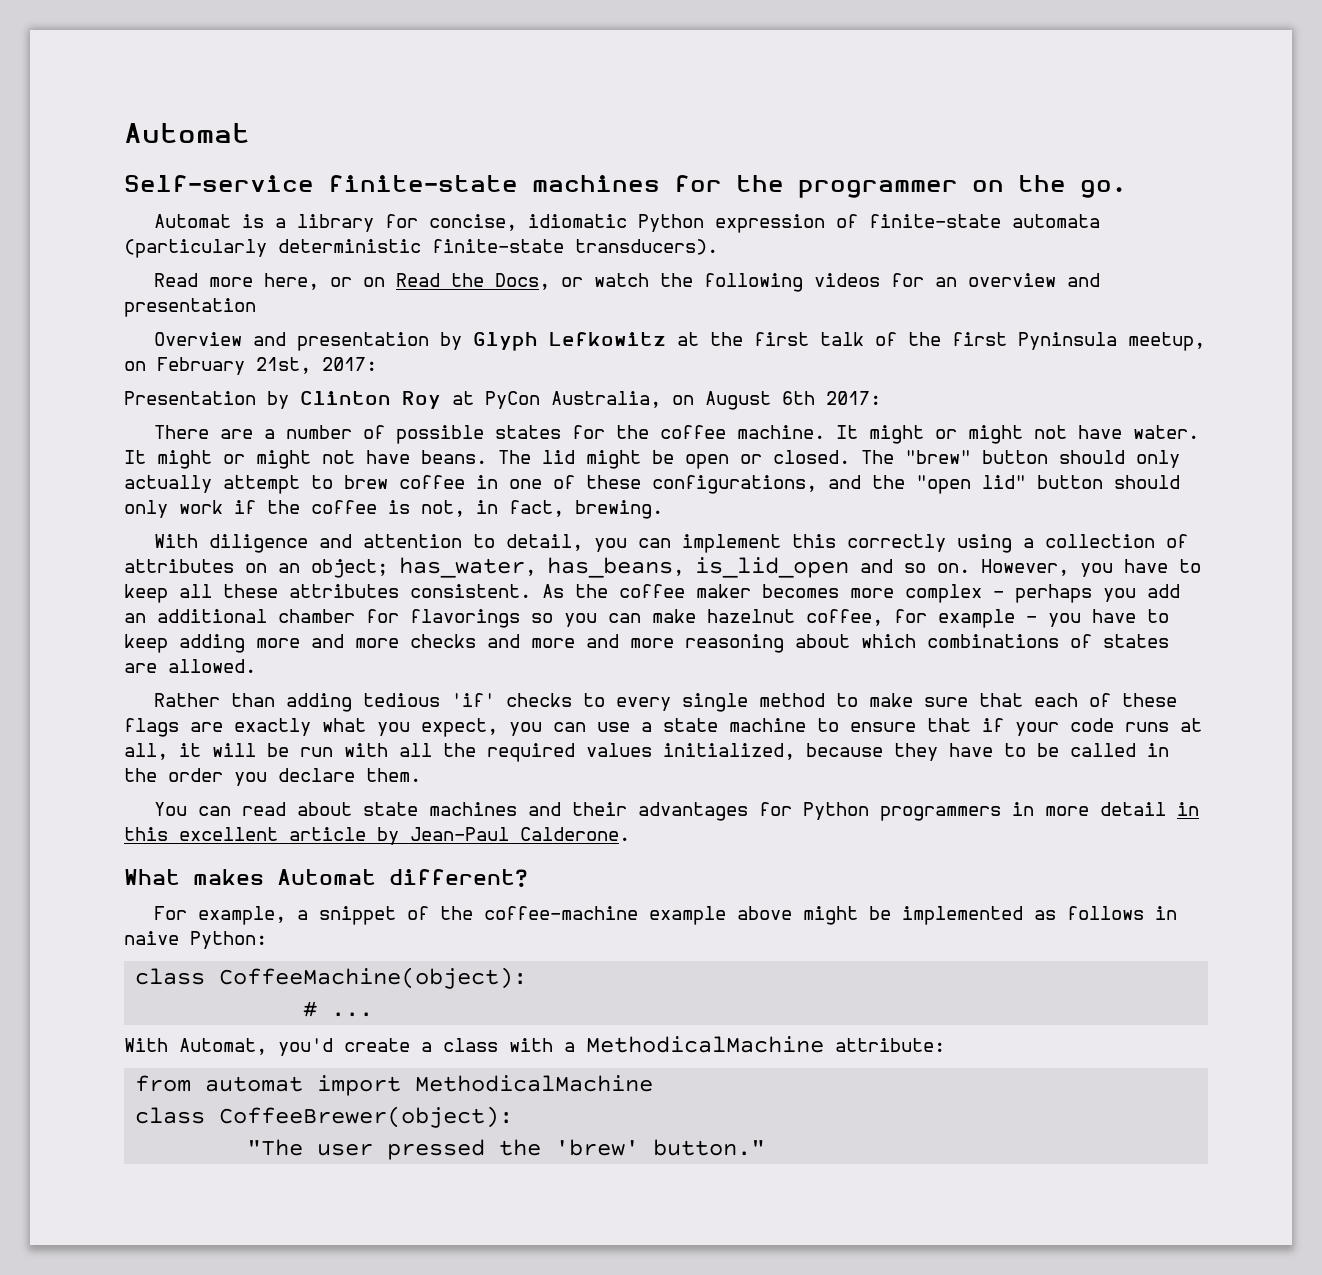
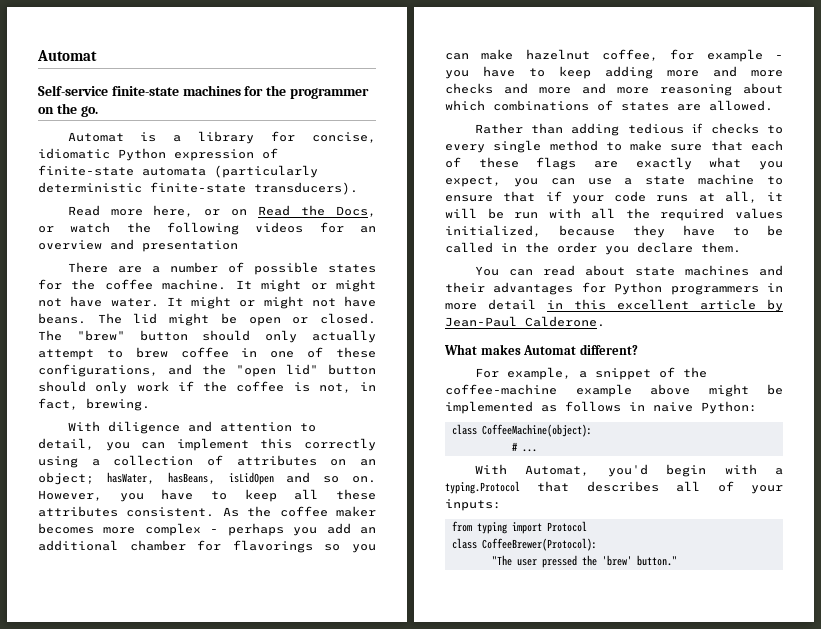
[154,332,1206,351] [124,357,377,375] [124,391,881,410] // Overview and presentation by Glyph Lefkowitz at the first talk of the first Pyninsula meetup, on February 21st, 2017: // Presentation by Clinton Roy at PyCon Australia, on August 6th 2017: -> (238, 246) none
[399,557,849,578] has_water, has_beans, is_lid_open -> [106,472,274,485] hasWater, hasBeans, isLidOpen
[451,693,496,707] 'if' -> [692,123,704,133] if
[344,1036,945,1053] [135,1075,654,1096] [135,1106,514,1128] create a class with a MethodicalMachine attribute: // from automat import MethodicalMachine // class CoffeeBrewer(object): -> [666,464,783,477] [445,481,783,494] [445,499,501,511] [451,521,587,534] [451,538,597,551] begin with a typing.Protocol that describes all of your inputs: // from typing import Protocol // class CoffeeBrewer(Protocol):

